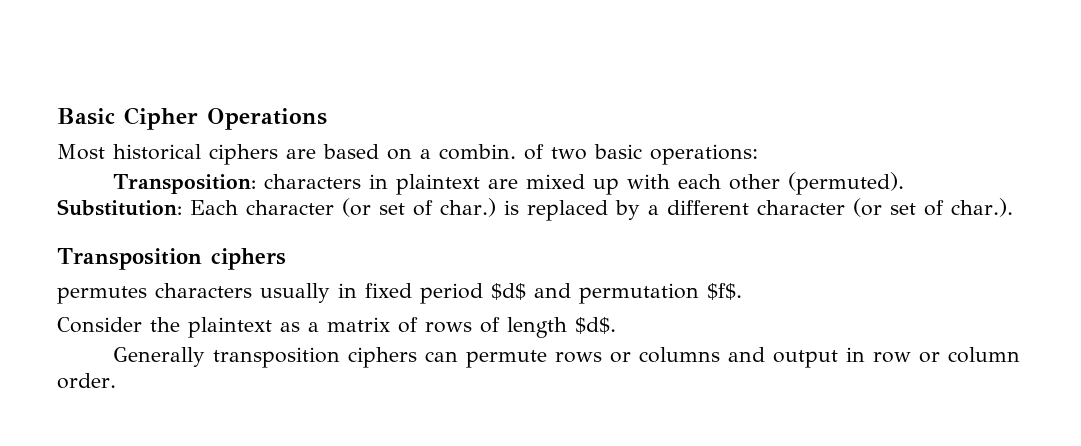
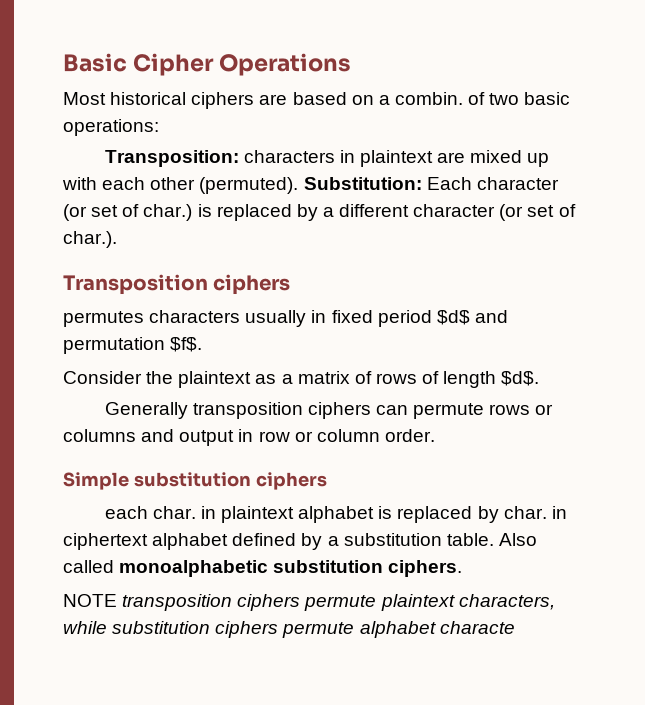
(116, 381) none -> [63,472,327,490] [104,506,567,523] [63,533,537,550] [63,560,463,577] [63,594,555,611] [63,621,515,638] // Simple substitution ciphers // each char. in plaintext alphabet is replaced by char. in ciphertext alphabet defined by a substitution table. Also called monoalphabetic substitution ciphers. // NOTE transposition ciphers permute plaintext characters, while substitution ciphers permute alphabet characte

